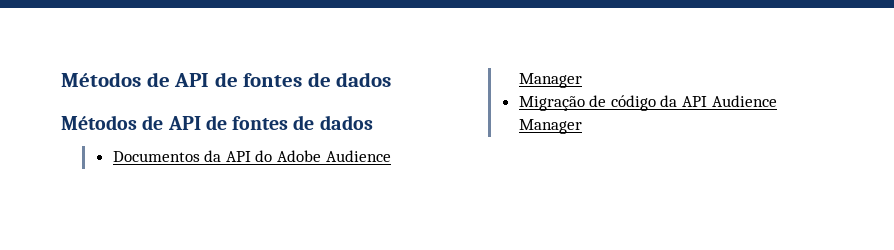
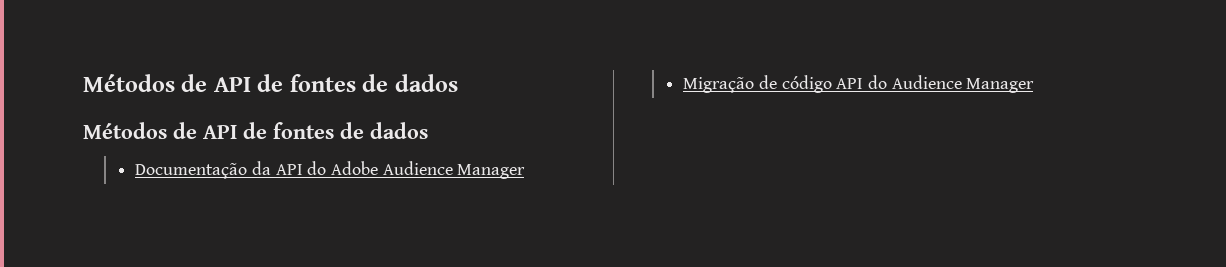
[112,151,200,162] Documentos -> [135,163,248,179] Documentação
[660,95,708,107] da API -> [836,75,887,89] API do

